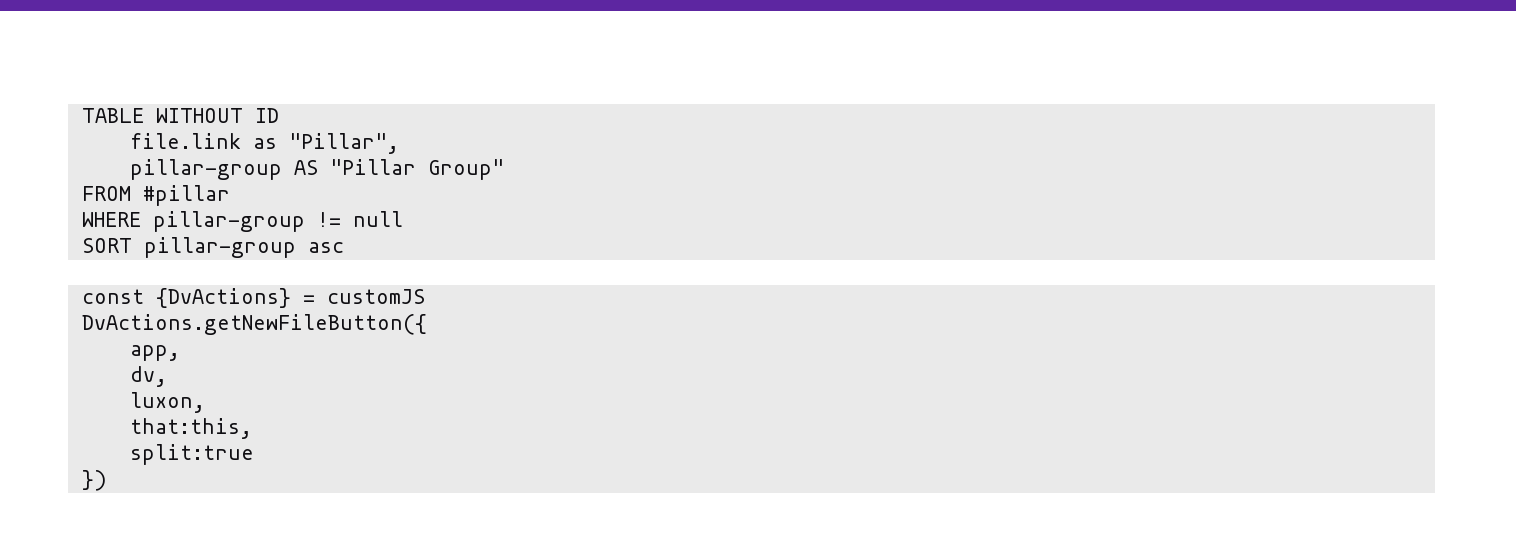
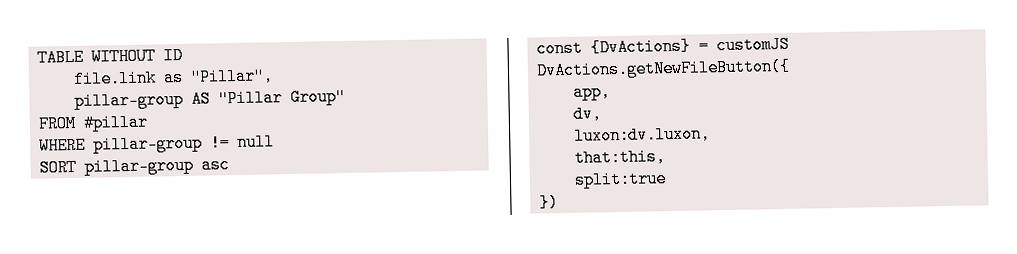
[129,392,205,413] luxon, -> [573,125,711,145] luxon:dv.luxon,

